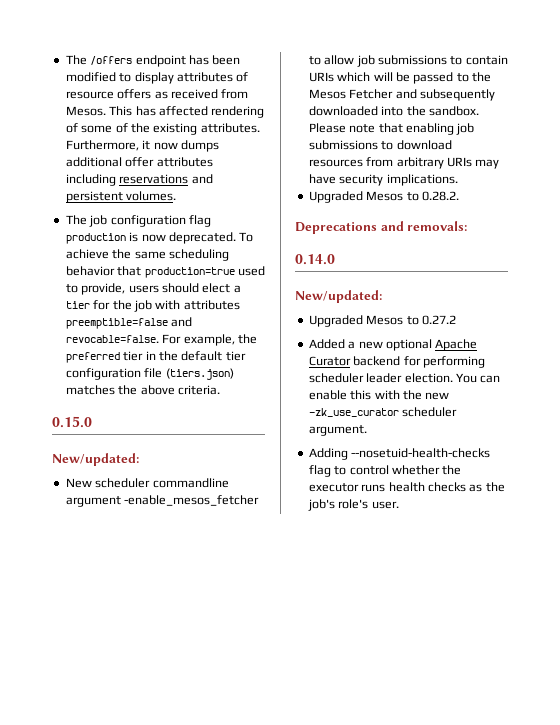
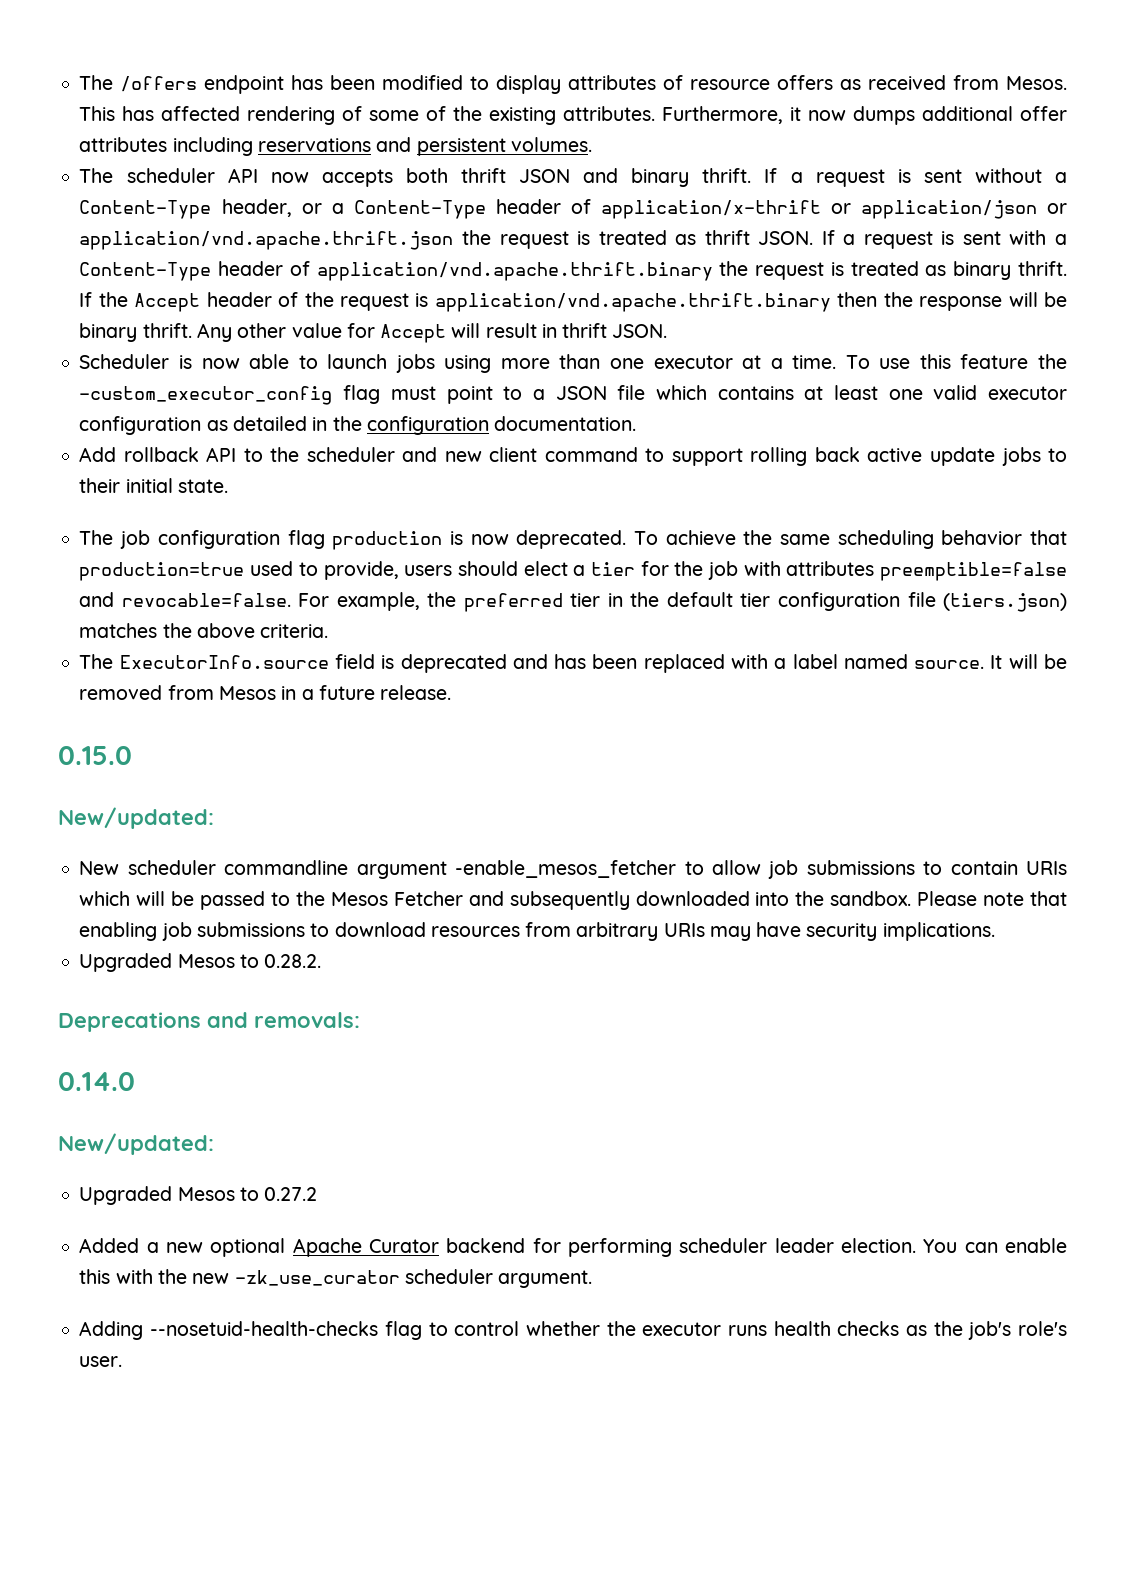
(177, 196) none -> [79,168,1068,187] [79,199,1067,219] [79,230,1067,250] [79,261,1067,281] [79,292,1067,312] [79,323,668,343] [79,354,1067,373] [79,385,1067,405] [79,416,637,435] [79,447,1067,466] [79,478,228,493] // The scheduler API now accepts both thrift JSON and binary thrift. If a request is sent without a Content-Type header, or a Content-Type header of application/x-thrift or application/json or application/vnd.apache.thrift.json the request is treated as thrift JSON. If a request is sent with a Content-Type header of application/vnd.apache.thrift.binary the request is treated as binary thrift. If the Accept header of the request is application/vnd.apache.thrift.binary then the response will be binary thrift. Any other value for Accept will result in thrift JSON. // Scheduler is now able to launch jobs using more than one executor at a time. To use this feature the -custom_executor_config flag must point to a JSON file which contains at least one valid executor configuration as detailed in the configuration documentation. // Add rollback API to the scheduler and new client command to support rolling back active update jobs to their initial state.
(220, 390) none -> [79,654,1067,673] [79,685,452,700] // The ExecutorInfo.source field is deprecated and has been replaced with a label named source. It will be removed from Mesos in a future release.

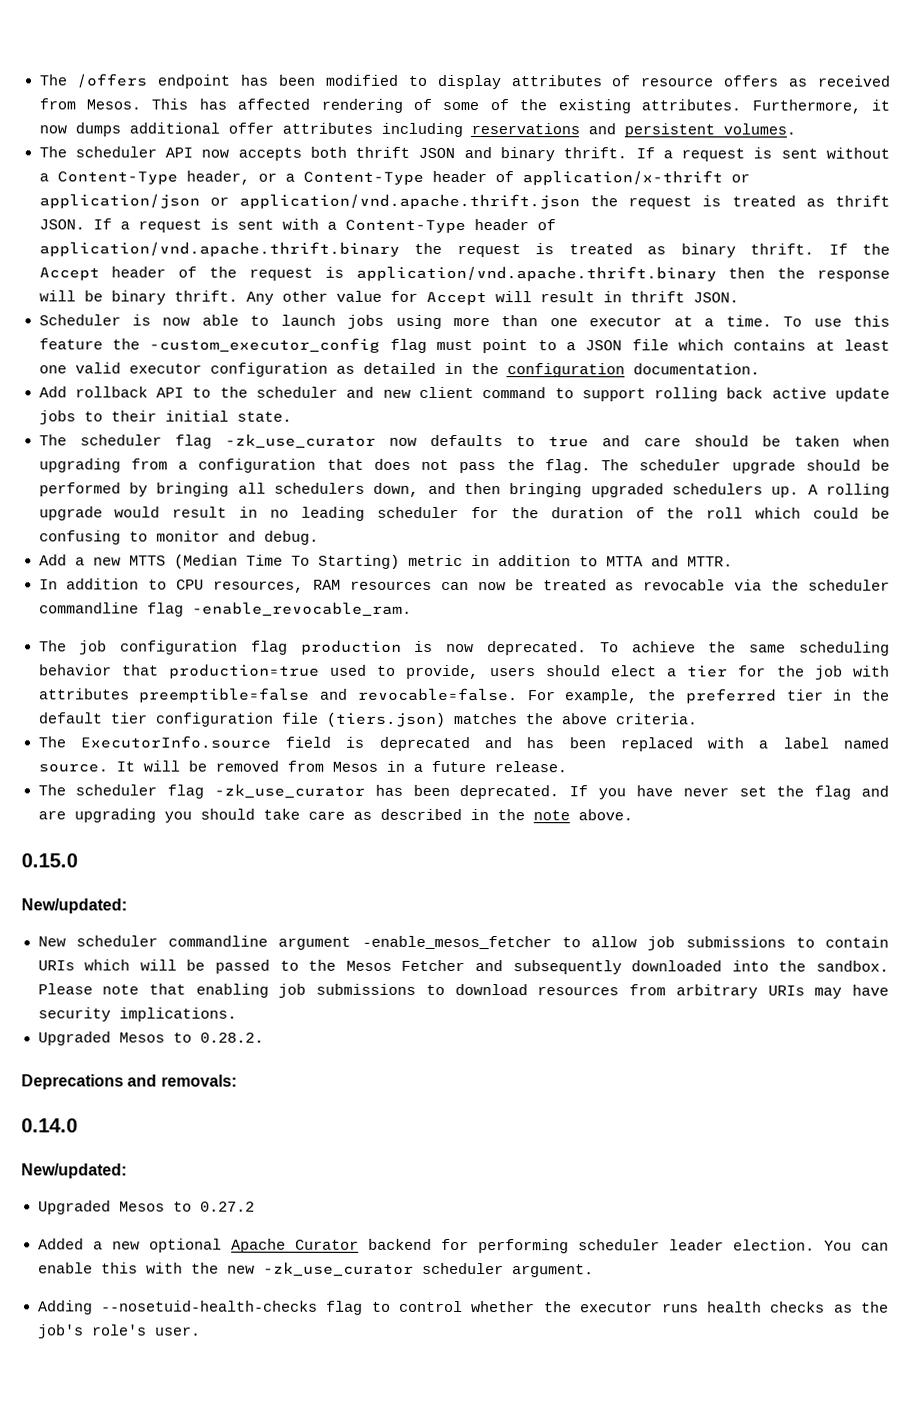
(228, 486) none -> [38,433,891,449] [38,458,890,474] [38,482,890,498] [38,506,890,521] [38,530,319,545] [38,554,733,569] [38,578,890,593] [38,601,412,617] // The scheduler flag -zk_use_curator now defaults to true and care should be taken when upgrading from a configuration that does not pass the flag. The scheduler upgrade should be performed by bringing all schedulers down, and then bringing upgraded schedulers up. A rolling upgrade would result in no leading scheduler for the duration of the roll which could be confusing to monitor and debug. // Add a new MTTS (Median Time To Starting) metric in addition to MTTA and MTTR. // In addition to CPU resources, RAM resources can now be treated as revocable via the scheduler commandline flag -enable_revocable_ram.
(452, 692) none -> [37,783,889,800] [37,808,633,823] // The scheduler flag -zk_use_curator has been deprecated. If you have never set the flag and are upgrading you should take care as described in the note above.

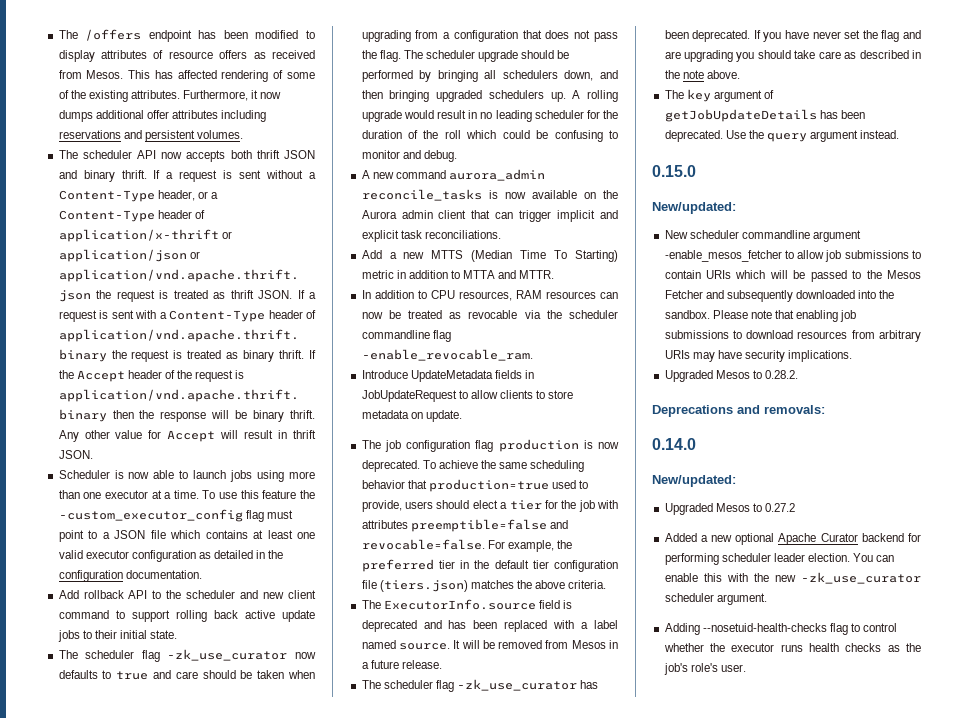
(319, 537) none -> [361,169,545,181] [361,189,618,201] [361,210,618,222] [361,230,501,242] // A new command aurora_admin reconcile_tasks is now available on the Aurora admin client that can trigger implicit and explicit task reconciliations.
(412, 608) none -> [361,370,534,382] [361,390,574,402] [361,410,462,422] // Introduce UpdateMetadata fields in JobUpdateRequest to allow clients to store metadata on update.
(633, 815) none -> [664,89,774,102] [664,109,865,122] [664,130,900,142] // The key argument of getJobUpdateDetails has been deprecated. Use the query argument instead.

